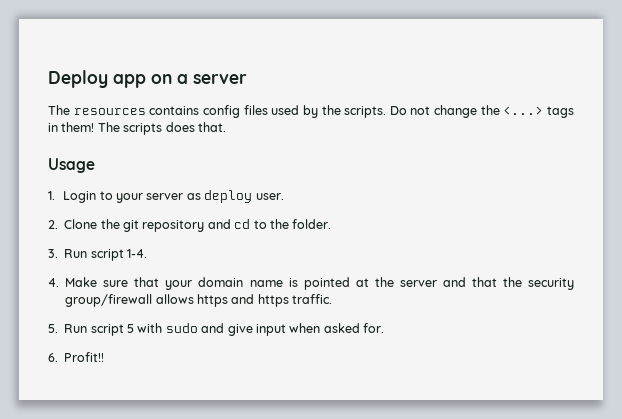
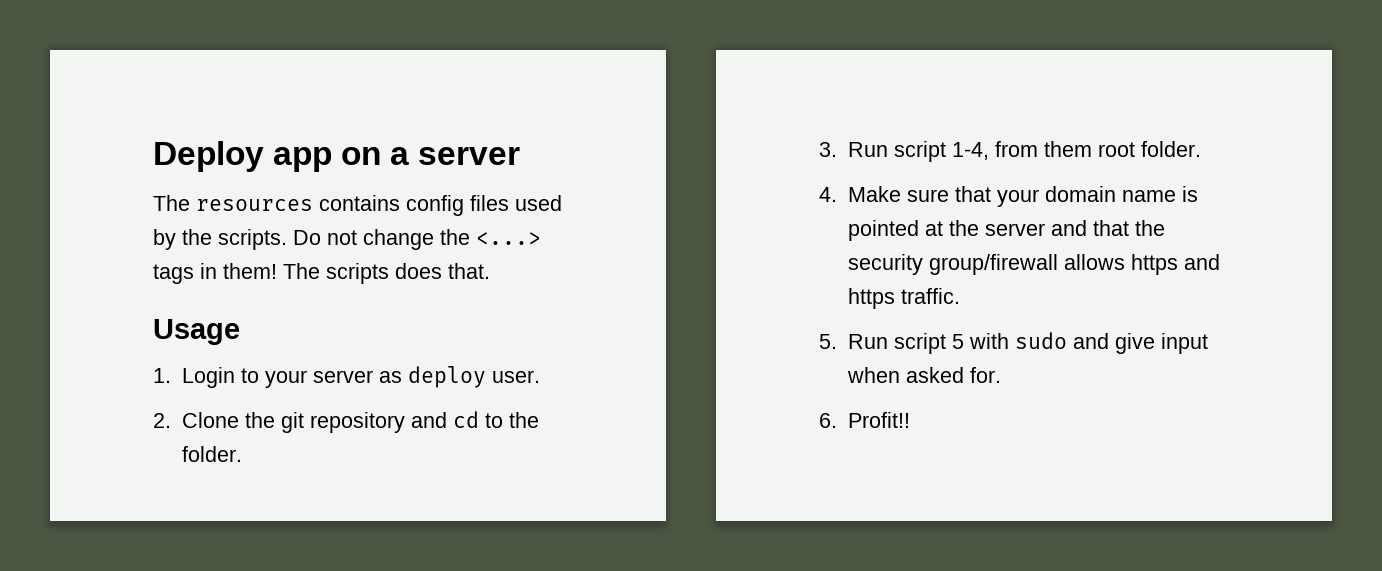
[127,249,147,258] 1-4. -> [951,141,1201,160] 1-4, from them root folder.

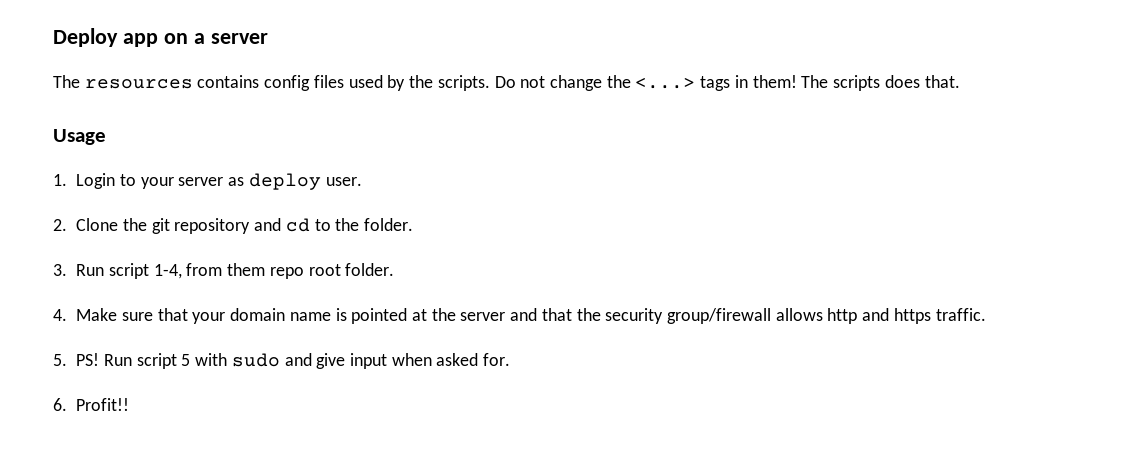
(1092, 149) none -> [269,267,304,279] repo
[1130,254,1178,275] https -> [827,308,858,324] http
(837, 341) none -> [76,353,100,366] PS!

